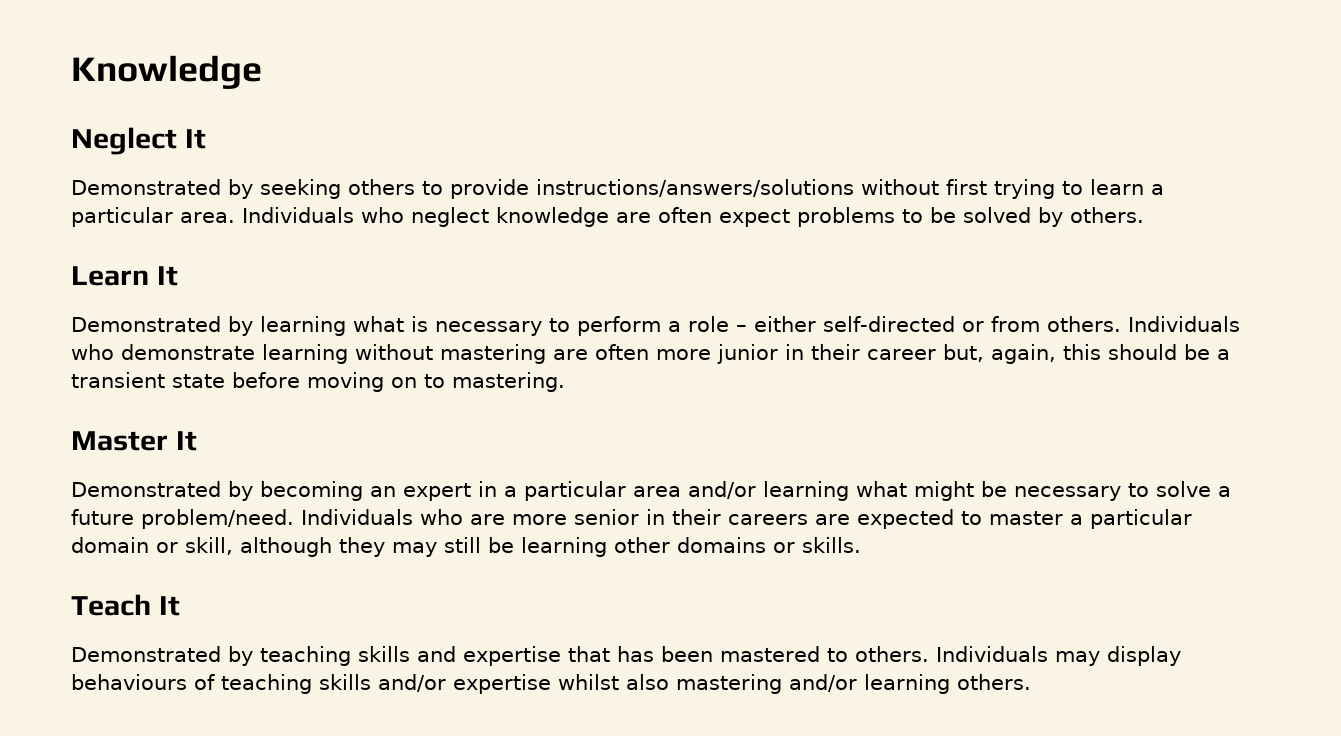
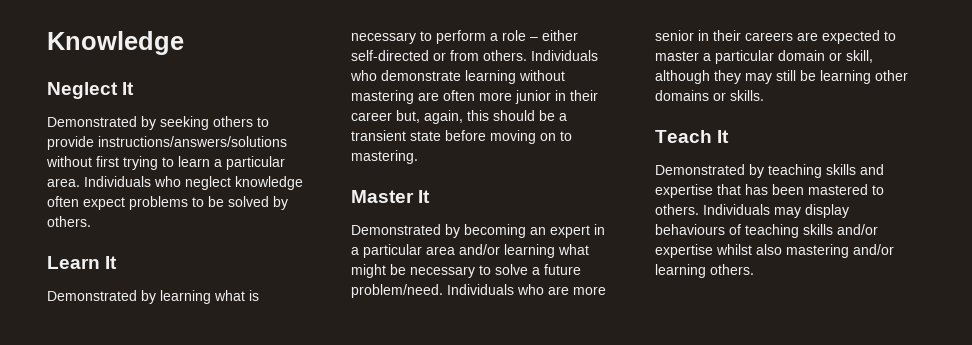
[616,212,651,223] are -> (303, 183) none

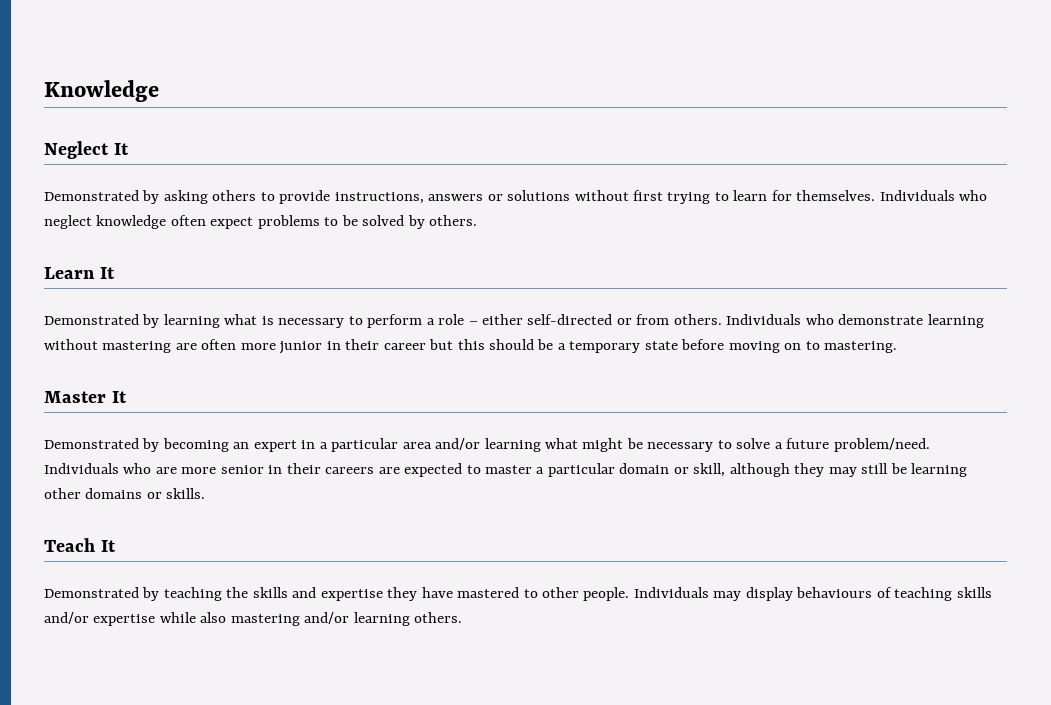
[160,116,209,130] seeking -> [163,190,208,204] asking
[98,136,287,147] instructions/answers/solutions -> [334,190,571,204] instructions, answers or solutions
[214,156,285,170] [47,178,80,187] a particular area. -> [771,190,876,201] for themselves.
[396,110,463,124] but, again, -> [429,339,454,350] but
[351,130,406,141] transient -> [569,341,641,353] temporary
(822, 171) none -> [226,587,249,598] the
[717,184,884,195] [655,204,699,215] that has been mastered to others. -> [387,587,630,601] they have mastered to other people.
[716,244,752,255] whilst -> [159,612,196,623] while

